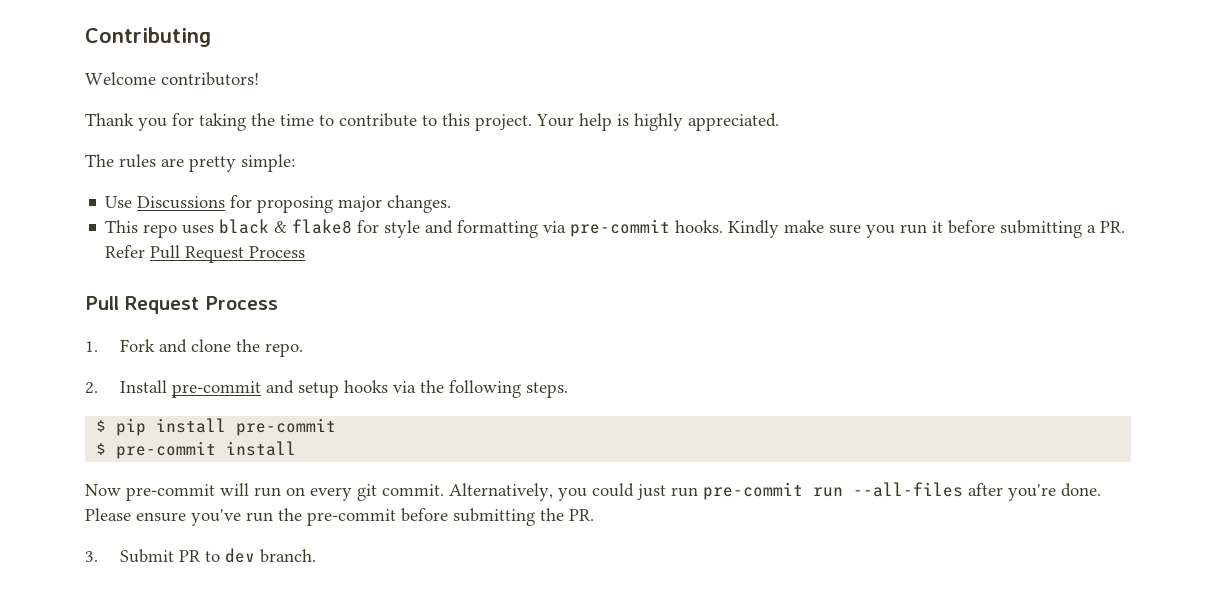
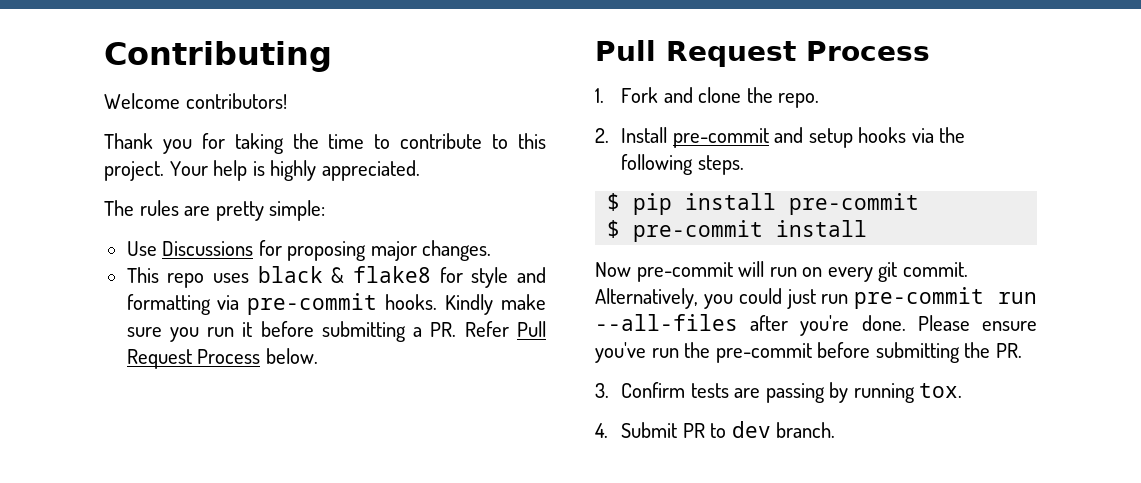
(306, 252) none -> [265,348,318,364] below.
(98, 556) none -> [621,382,963,403] [595,423,608,438] Confirm tests are passing by running tox. // 4.

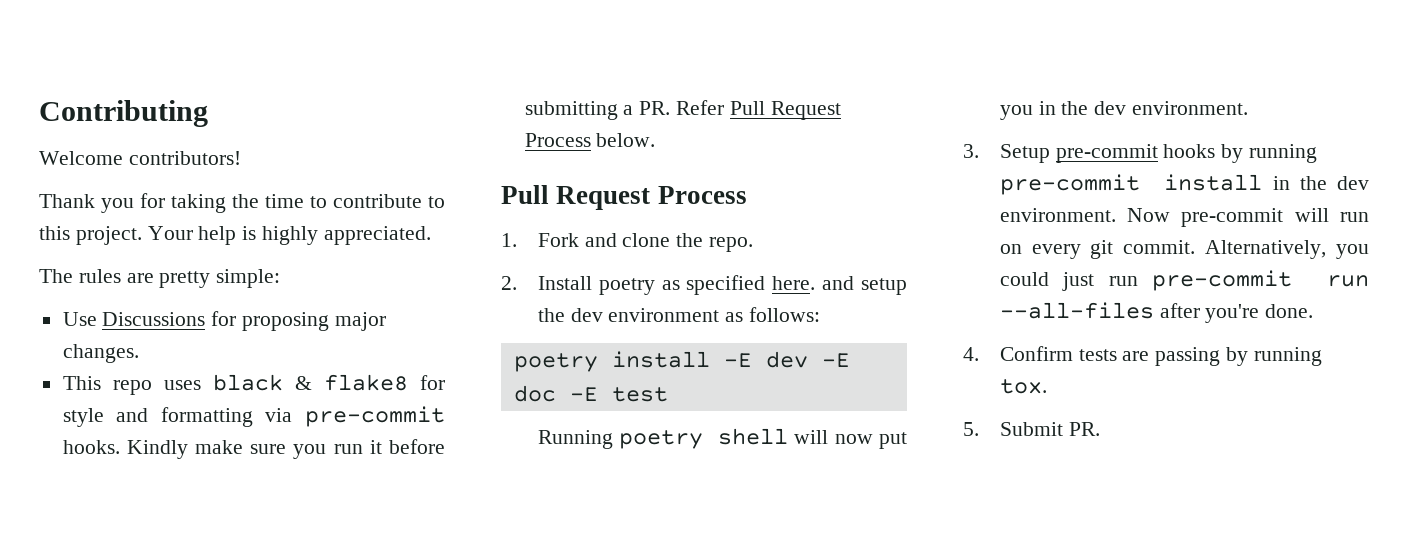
[672,127,966,148] [621,154,744,175] [607,193,920,215] [607,220,868,242] pre-commit and setup hooks via the following steps. // $ pip install pre-commit // $ pre-commit install // -> [598,275,907,295] [537,307,821,322] [513,351,850,372] [513,385,668,402] [537,428,907,449] [999,101,1249,120] [963,144,1318,163] [999,174,1369,195] [999,208,1116,222] poetry as specified here. and setup the dev environment as follows: // poetry install -E dev -E doc -E test // Running poetry shell will now put you in the dev environment. // 3. Setup pre-commit hooks by running pre-commit install in the dev environment.
[917,315,1037,331] [595,342,1022,363] [595,383,609,398] Please ensure you've run the pre-commit before submitting the PR. // 3. -> [963,347,979,361] // 4.
[595,421,836,438] 4. Submit PR to dev branch. -> [963,422,1100,436] 5. Submit PR.

